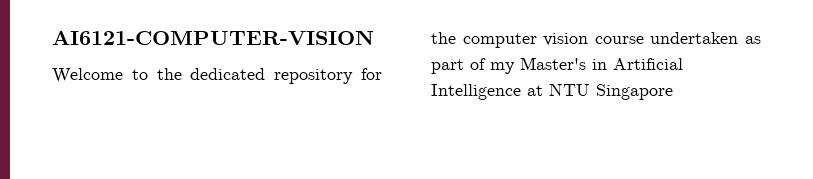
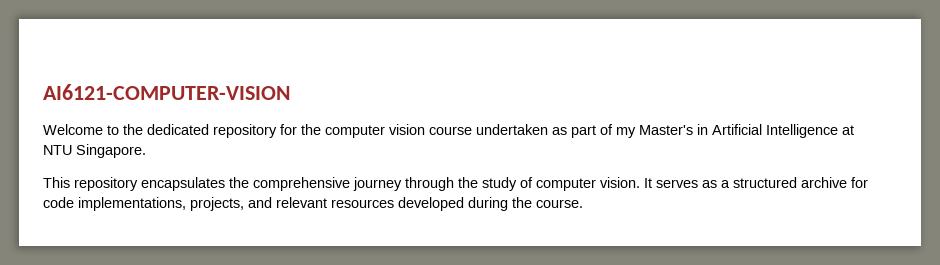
[596,84,673,100] Singapore -> [76,144,146,158] [43,177,868,191] [43,197,583,211] Singapore. // This repository encapsulates the comprehensive journey through the study of computer vision. It serves as a structured archive for code implementations, projects, and relevant resources developed during the course.

